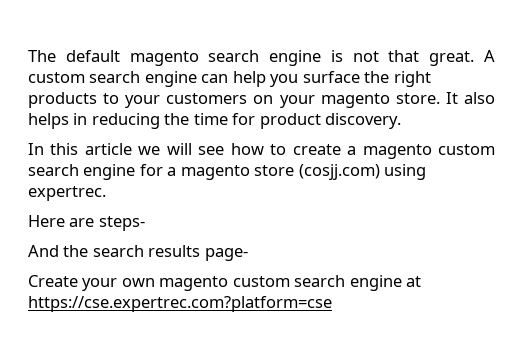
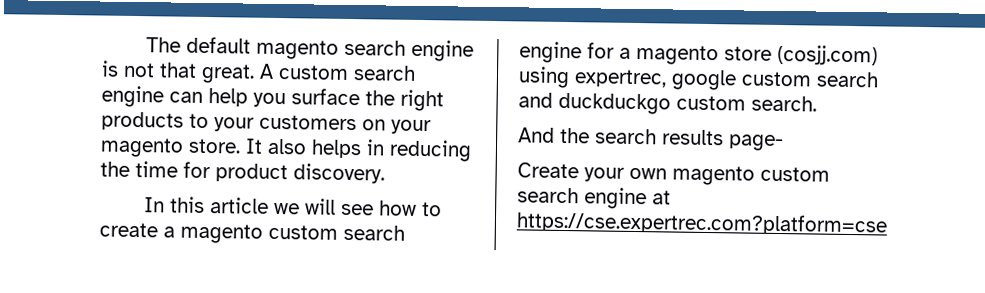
[28,186,106,201] [28,215,145,231] expertrec. // Here are steps- -> [574,69,879,91] [518,92,817,115] expertrec, google custom search and duckduckgo custom search.

